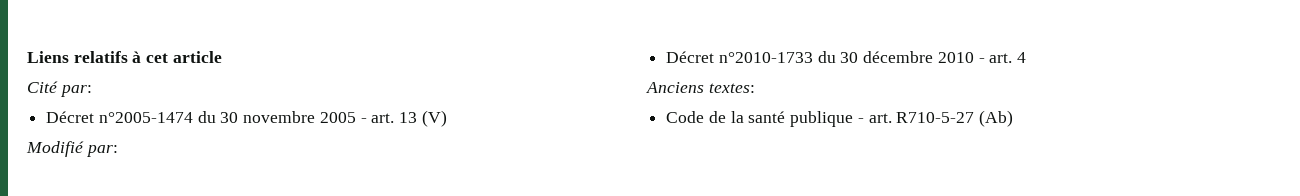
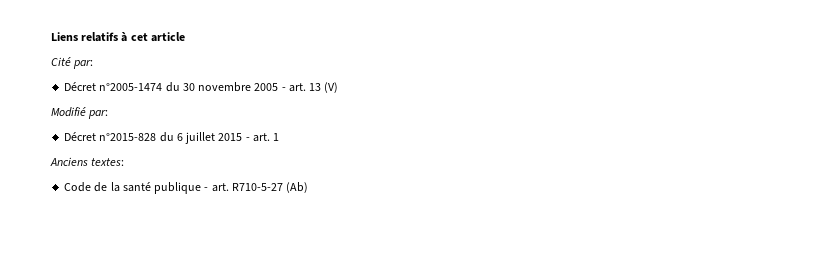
[718,51,1027,63] n°2010-1733 du 30 décembre 2010 - art. 4 -> [99,132,280,144] n°2015-828 du 6 juillet 2015 - art. 1

